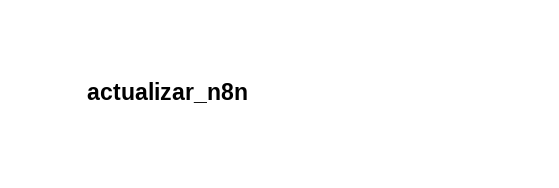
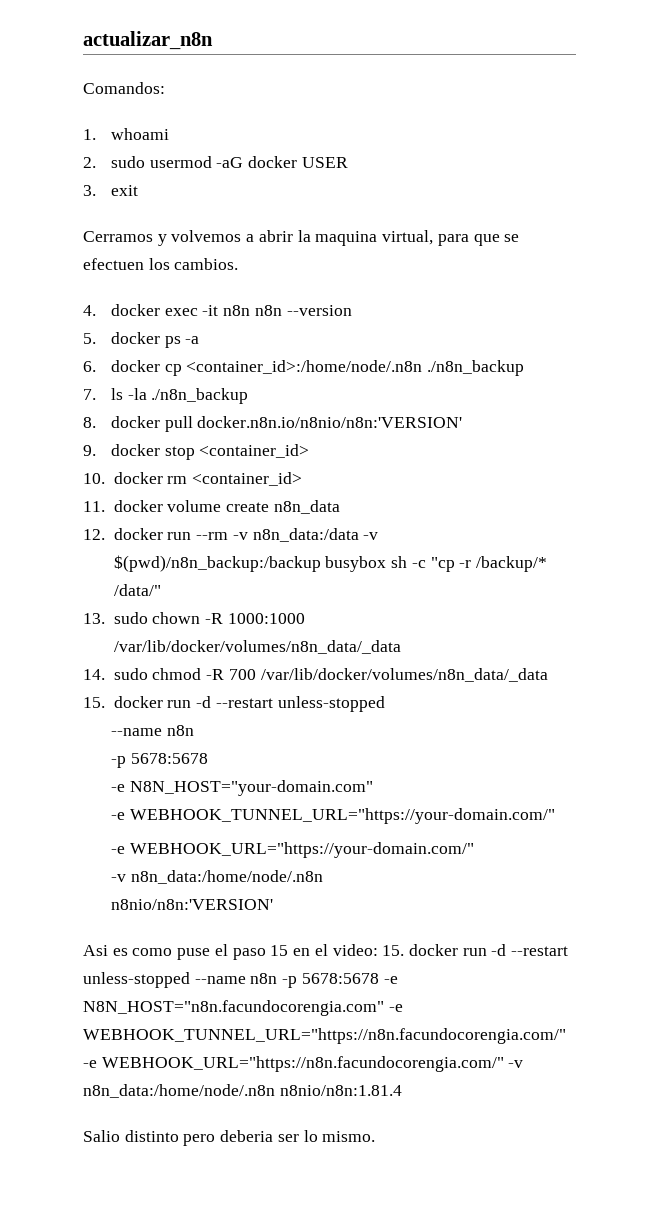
(248, 92) none -> [83,82,165,94] [83,128,169,140] [83,156,348,168] [83,185,138,196] [83,230,520,246] [83,258,239,270] [83,304,352,316] [83,332,200,348] [83,360,525,376] [83,388,249,404] [83,416,463,432] [83,444,310,460] [83,472,303,486] [83,500,340,514] [83,528,379,542] [113,555,548,572] [113,584,161,596] [83,612,305,624] [113,640,401,654] [83,668,548,682] [83,696,385,712] [110,725,194,736] [110,753,208,768] [110,780,373,796] [110,808,555,824] [110,842,474,858] [110,870,323,884] [110,899,273,910] [83,944,569,960] [83,972,398,988] [83,1000,403,1016] [83,1028,566,1044] [83,1056,524,1072] [83,1084,402,1098] [83,1130,376,1146] // Comandos: // 1. whoami // 2. sudo usermod -aG docker USER // 3. exit // Cerramos y volvemos a abrir la maquina virtual, para que se efectuen los cambios. // 4. docker exec -it n8n n8n --version // 5. docker ps -a // 6. docker cp <container_id>:/home/node/.n8n ./n8n_backup // 7. ls -la ./n8n_backup // 8. docker pull docker.n8n.io/n8nio/n8n:'VERSION' // 9. docker stop <container_id> // 10. docker rm <container_id> // 11. docker volume create n8n_data // 12. docker run --rm -v n8n_data:/data -v $(pwd)/n8n_backup:/backup busybox sh -c "cp -r /backup/* /data/" // 13. sudo chown -R 1000:1000 /var/lib/docker/volumes/n8n_data/_data // 14. sudo chmod -R 700 /var/lib/docker/volumes/n8n_data/_data // 15. docker run -d --restart unless-stopped // --name n8n // -p 5678:5678 // -e N8N_HOST="your-domain.com" // -e WEBHOOK_TUNNEL_URL="https://your-domain.com/" // -e WEBHOOK_URL="https://your-domain.com/" // -v n8n_data:/home/node/.n8n // n8nio/n8n:'VERSION' // Asi es como puse el paso 15 en el video: 15. docker run -d --restart unless-stopped --name n8n -p 5678:5678 -e N8N_HOST="n8n.facundocorengia.com" -e WEBHOOK_TUNNEL_URL="https://n8n.facundocorengia.com/" -e WEBHOOK_URL="https://n8n.facundocorengia.com/" -v n8n_data:/home/node/.n8n n8nio/n8n:1.81.4 // Salio distinto pero deberia ser lo mismo.

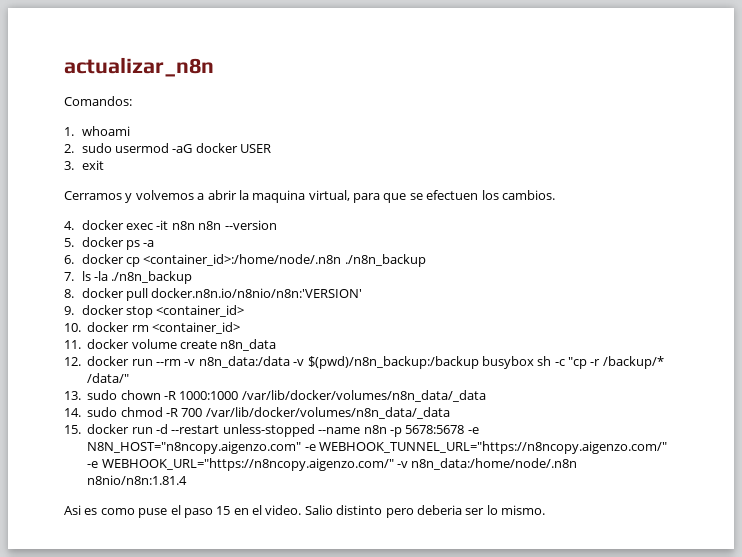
[110,725,194,736] [110,753,208,768] [110,780,373,796] [110,808,555,824] [110,842,474,858] [110,870,323,884] [110,899,273,910] // --name n8n // -p 5678:5678 // -e N8N_HOST="your-domain.com" // -e WEBHOOK_TUNNEL_URL="https://your-domain.com/" // -e WEBHOOK_URL="https://your-domain.com/" // -v n8n_data:/home/node/.n8n // n8nio/n8n:'VERSION' -> [318,425,479,437] [87,441,667,454] [87,458,578,471] [87,475,188,485] --name n8n -p 5678:5678 -e N8N_HOST="n8ncopy.aigenzo.com" -e WEBHOOK_TUNNEL_URL="https://n8ncopy.aigenzo.com/" -e WEBHOOK_URL="https://n8ncopy.aigenzo.com/" -v n8n_data:/home/node/.n8n n8nio/n8n:1.81.4
[332,944,569,956] [83,972,398,988] [83,1000,403,1016] [83,1028,566,1044] [83,1056,524,1072] [83,1084,402,1098] video: 15. docker run -d --restart unless-stopped --name n8n -p 5678:5678 -e N8N_HOST="n8n.facundocorengia.com" -e WEBHOOK_TUNNEL_URL="https://n8n.facundocorengia.com/" -e WEBHOOK_URL="https://n8n.facundocorengia.com/" -v n8n_data:/home/node/.n8n n8nio/n8n:1.81.4 // -> [265,505,302,515] video.

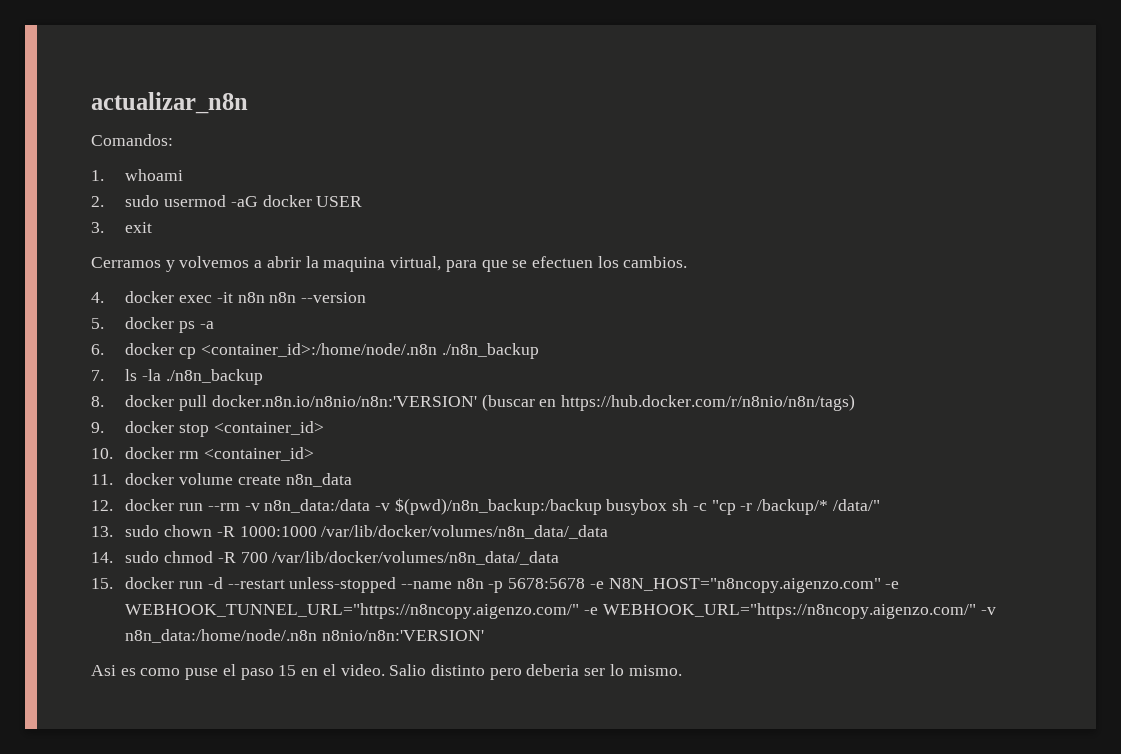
(363, 293) none -> [481,394,855,411] (buscar en https://hub.docker.com/r/n8nio/n8n/tags)
[87,475,188,485] n8nio/n8n:1.81.4 -> [322,630,485,641] n8nio/n8n:'VERSION'

